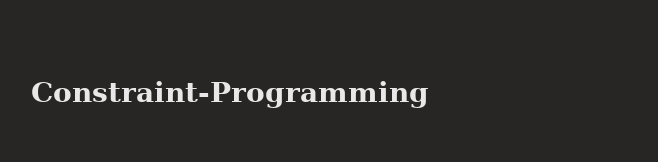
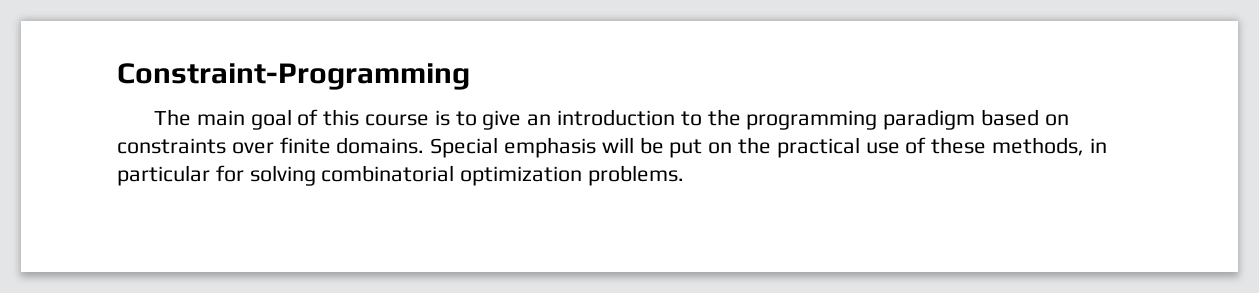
(429, 94) none -> [154,109,1069,130] [117,137,1107,158] [117,165,685,186] // The main goal of this course is to give an introduction to the programming paradigm based on constraints over finite domains. Special emphasis will be put on the practical use of these methods, in particular for solving combinatorial optimization problems.

